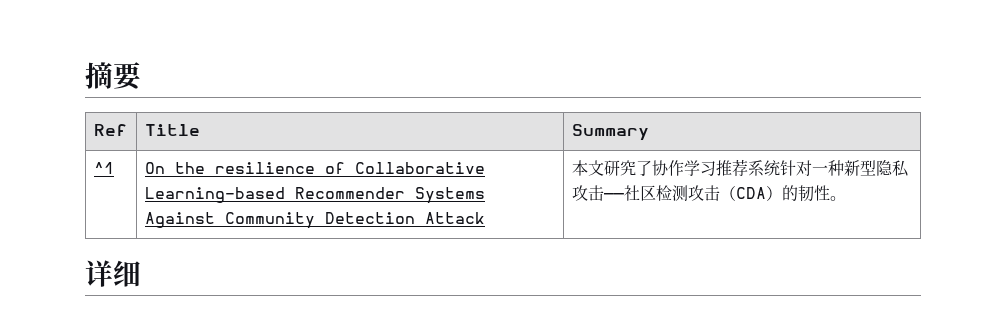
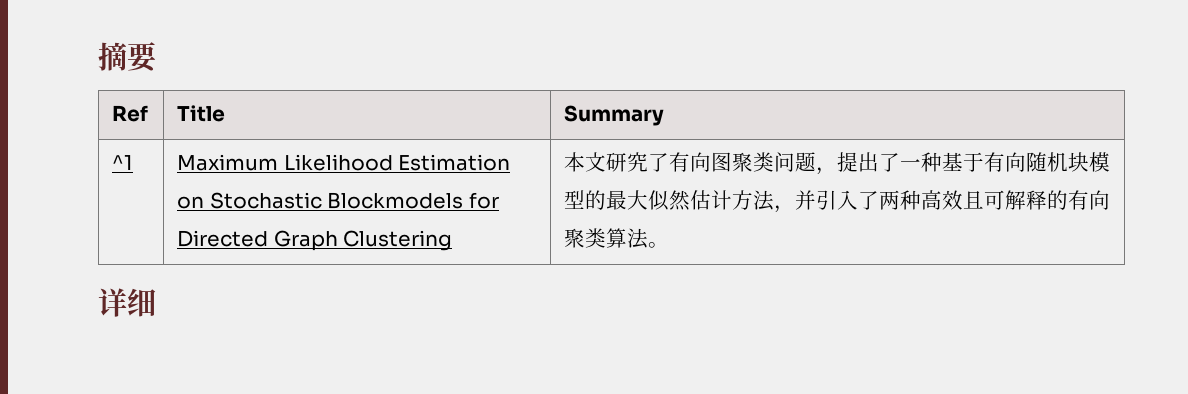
[144,162,485,174] [144,187,485,204] [144,212,485,229] [571,159,909,177] [571,185,830,202] On the resilience of Collaborative Learning-based Recommender Systems Against Community Detection Attack | 本文研究了协作学习推荐系统针对一种新型隐私攻击——社区检测攻击（CDA）的韧性 -> [177,154,511,171] [177,192,499,209] [177,230,453,251] [564,152,1111,175] [564,190,1111,213] [564,228,649,249] Maximum Likelihood Estimation on Stochastic Blockmodels for Directed Graph Clustering | 本文研究了有向图聚类问题，提出了一种基于有向随机块模型的最大似然估计方法，并引入了两种高效且可解释的有向聚类算法

